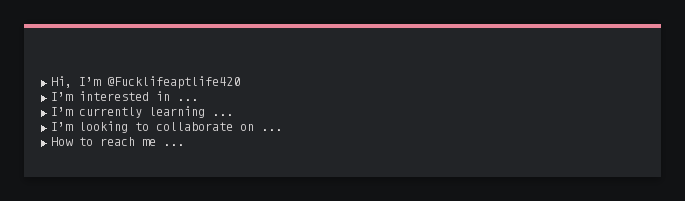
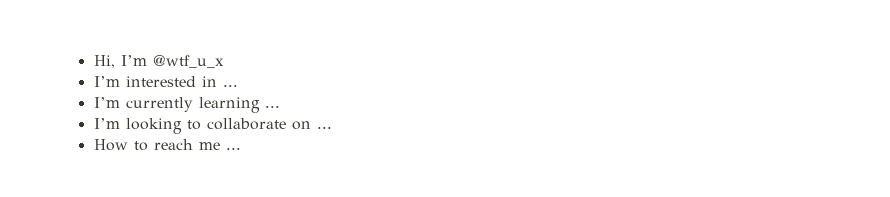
[106,76,240,89] @Fucklifeaptlife420 -> [152,55,224,68] @wtf_u_x

